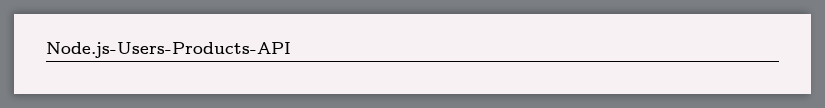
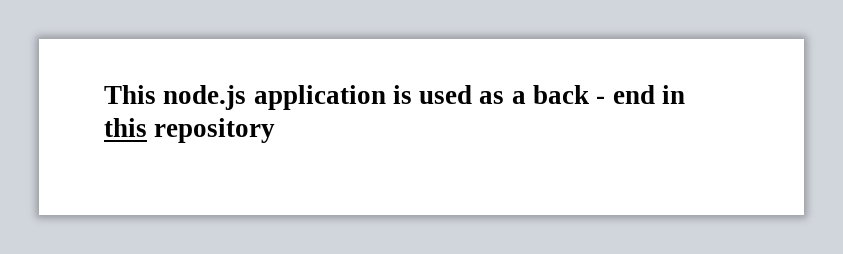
[46,42,291,58] Node.js-Users-Products-API -> [104,85,685,110] [104,118,276,143] This node.js application is used as a back - end in this repository

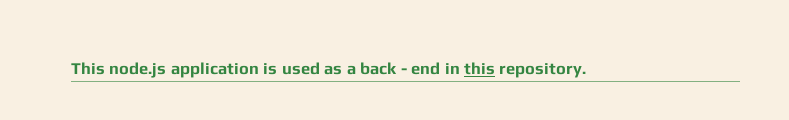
[154,118,276,143] repository -> [499,63,587,78] repository.

